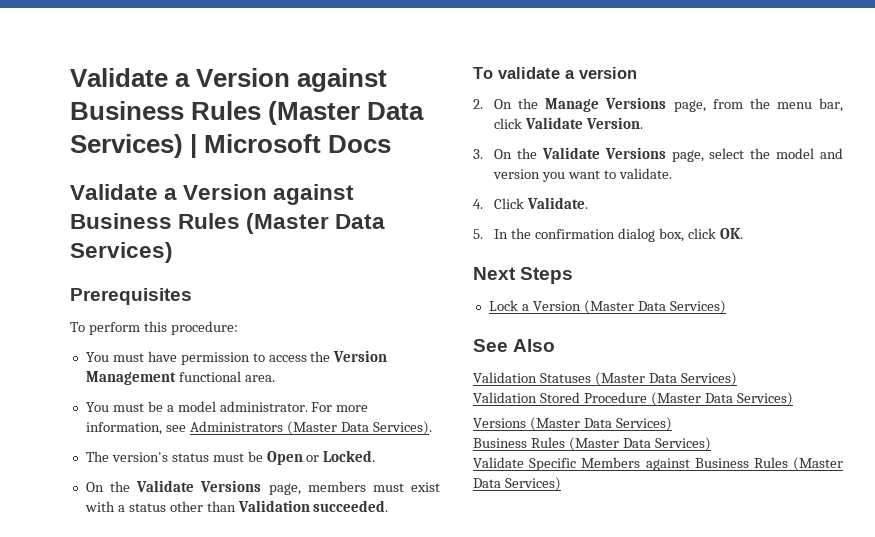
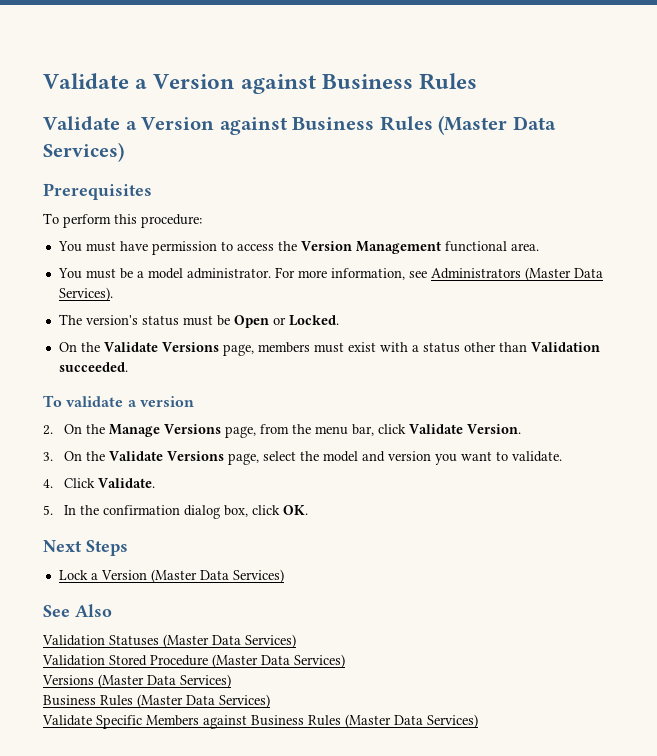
[70,68,388,92] [70,101,425,125] [70,134,392,158] Validate a Version against Business Rules (Master Data Services) | Microsoft Docs -> [43,73,478,94] Validate a Version against Business Rules

